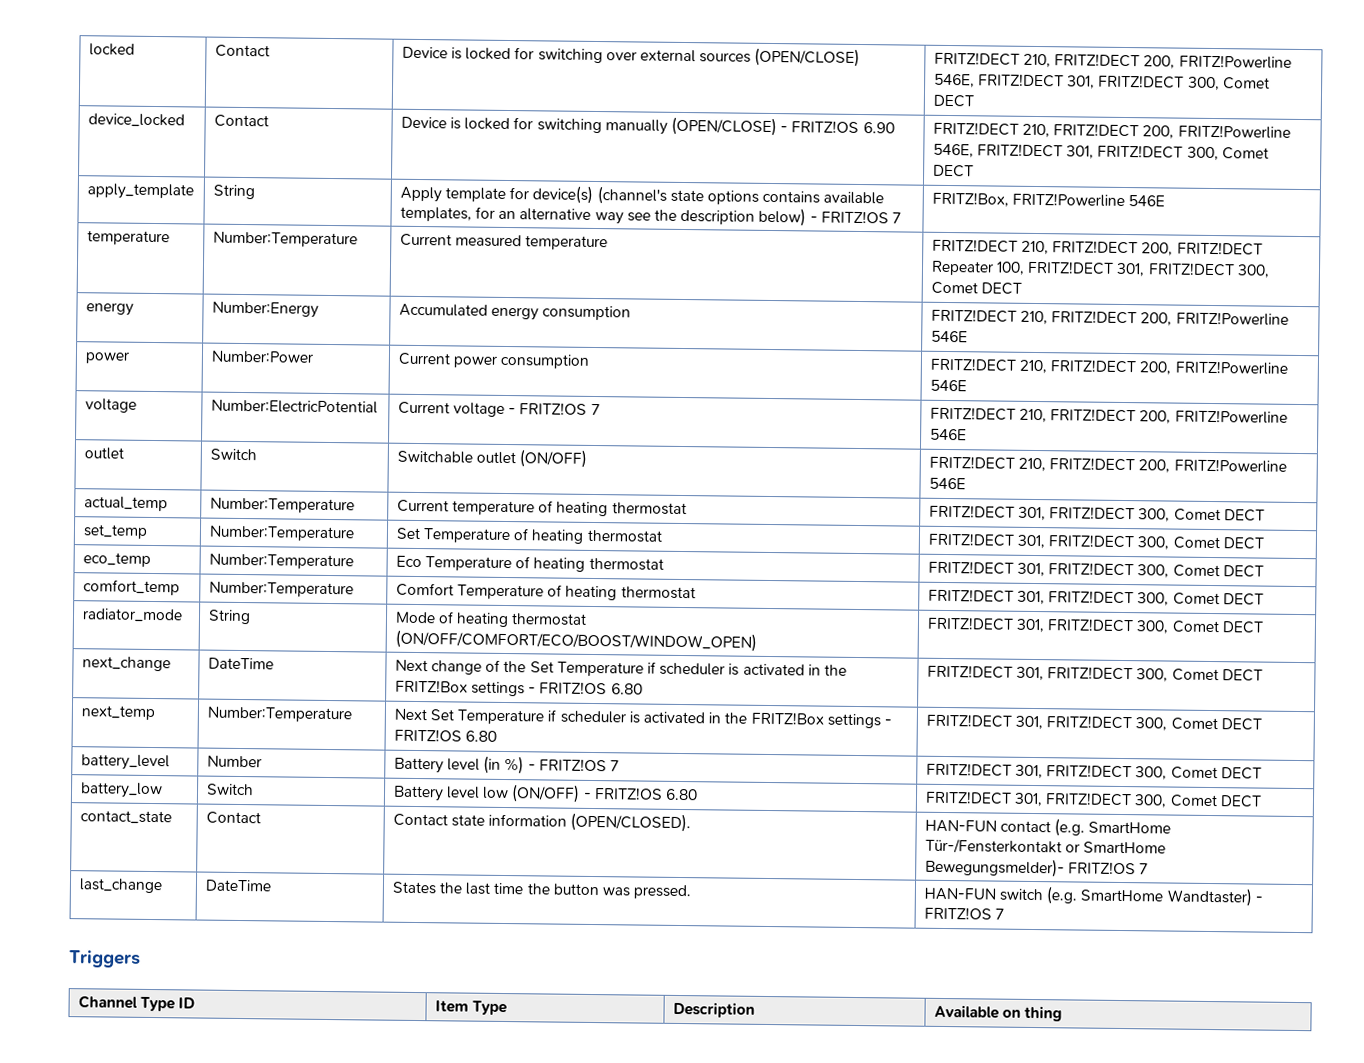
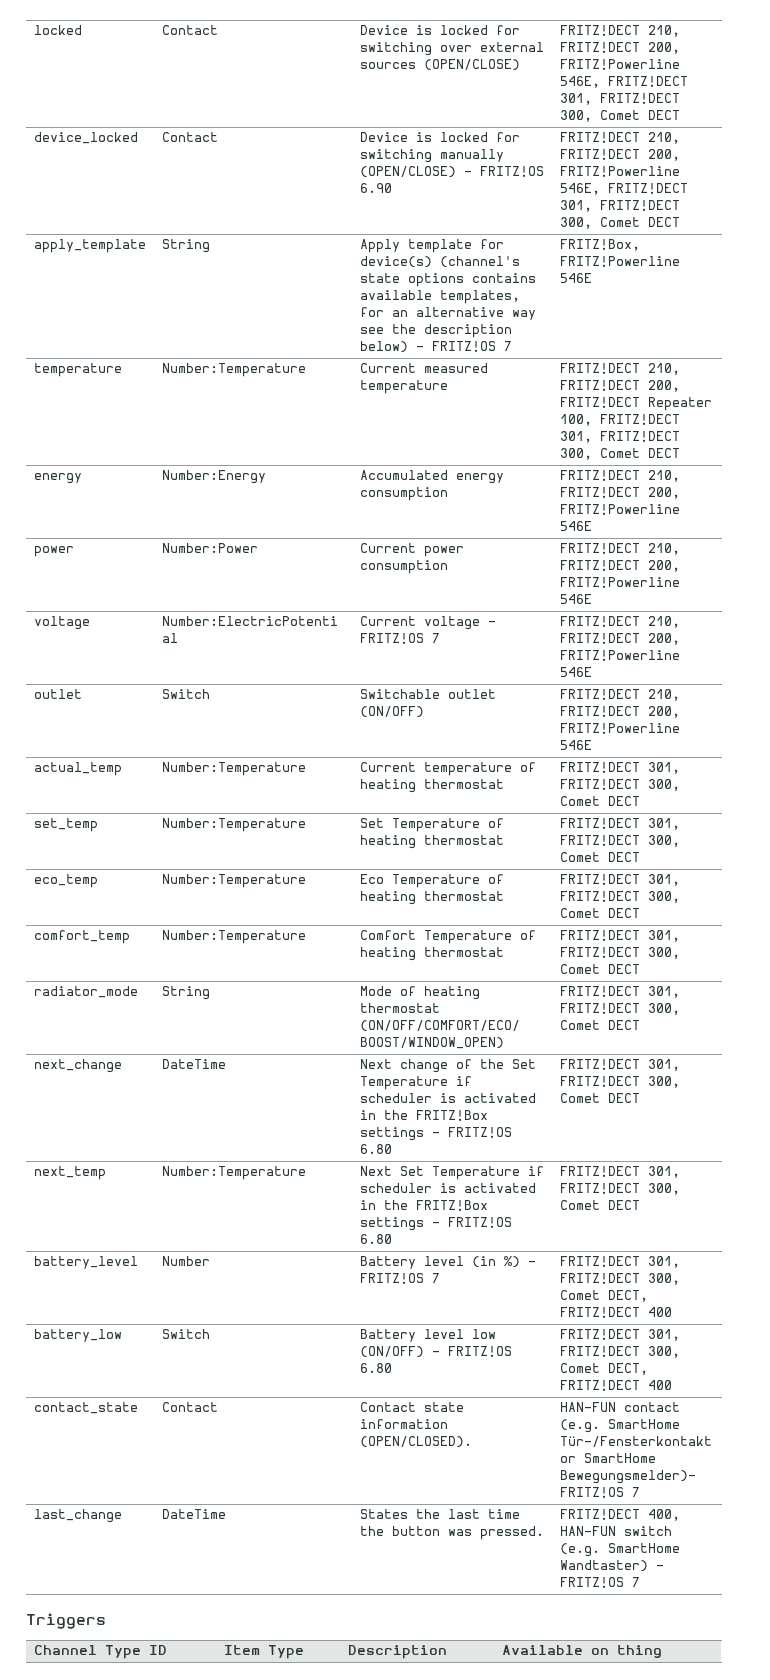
[1220,767,1262,780] DECT -> [607,1290,648,1302] [559,1307,672,1318] DECT, FRITZ!DECT 400
[1219,795,1262,808] DECT -> [607,1363,648,1375] [559,1380,672,1391] DECT, FRITZ!DECT 400
(692, 892) none -> [559,1509,680,1521] FRITZ!DECT 400,

